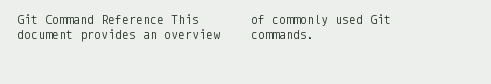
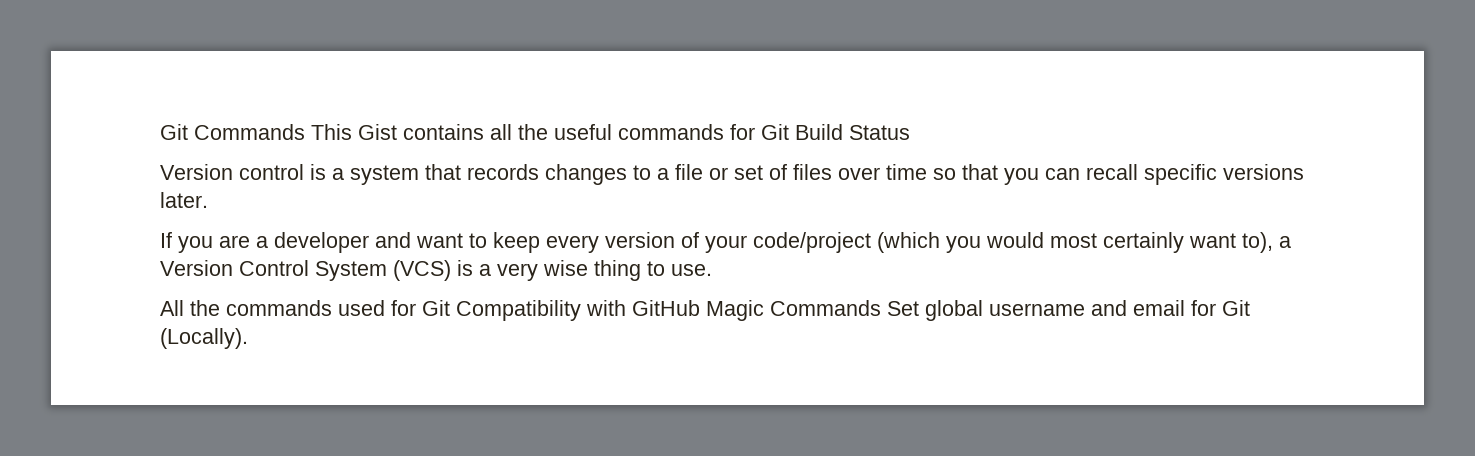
[17,14,199,24] [17,29,220,42] [251,14,391,26] [251,30,314,39] Git Command Reference This document provides an overview of commonly used Git commands. -> [160,124,910,140] [160,164,1304,185] [160,192,208,208] [160,232,1291,253] [160,260,712,281] [160,300,1250,321] [160,328,248,349] Git Commands This Gist contains all the useful commands for Git Build Status // Version control is a system that records changes to a file or set of files over time so that you can recall specific versions later. // If you are a developer and want to keep every version of your code/project (which you would most certainly want to), a Version Control System (VCS) is a very wise thing to use. // All the commands used for Git Compatibility with GitHub Magic Commands Set global username and email for Git (Locally).

